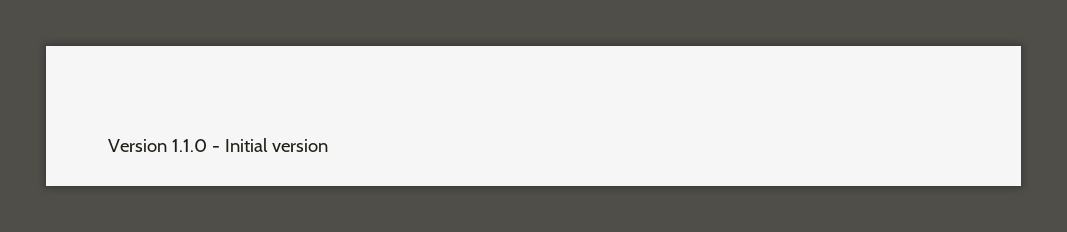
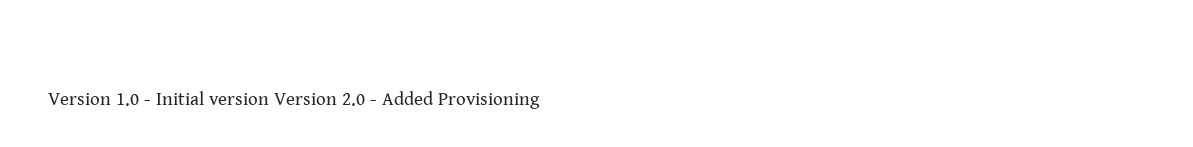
[108,139,207,152] Version 1.1.0 -> [48,93,139,106] Version 1.0
(328, 145) none -> [273,91,540,109] Version 2.0 - Added Provisioning

